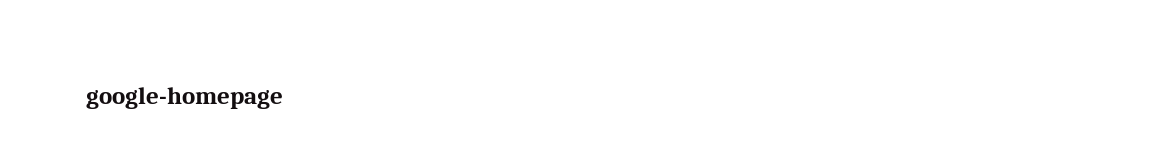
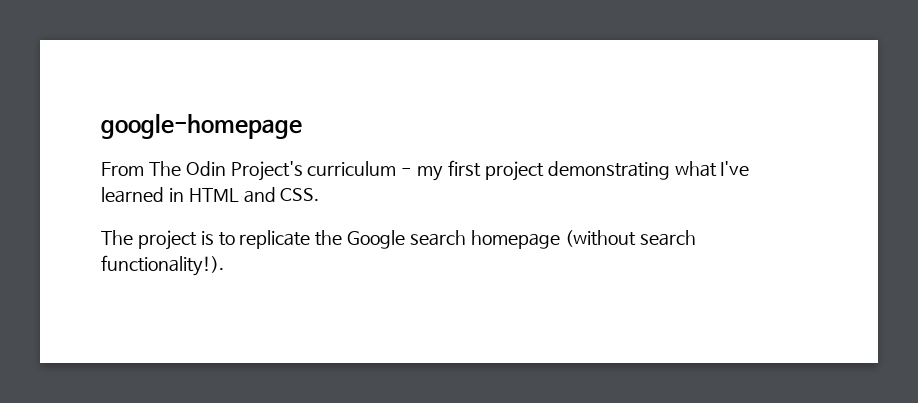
(283, 98) none -> [101,160,750,181] [101,187,320,203] [101,230,696,250] [101,255,224,276] // From The Odin Project's curriculum - my first project demonstrating what I've learned in HTML and CSS. // The project is to replicate the Google search homepage (without search functionality!).

